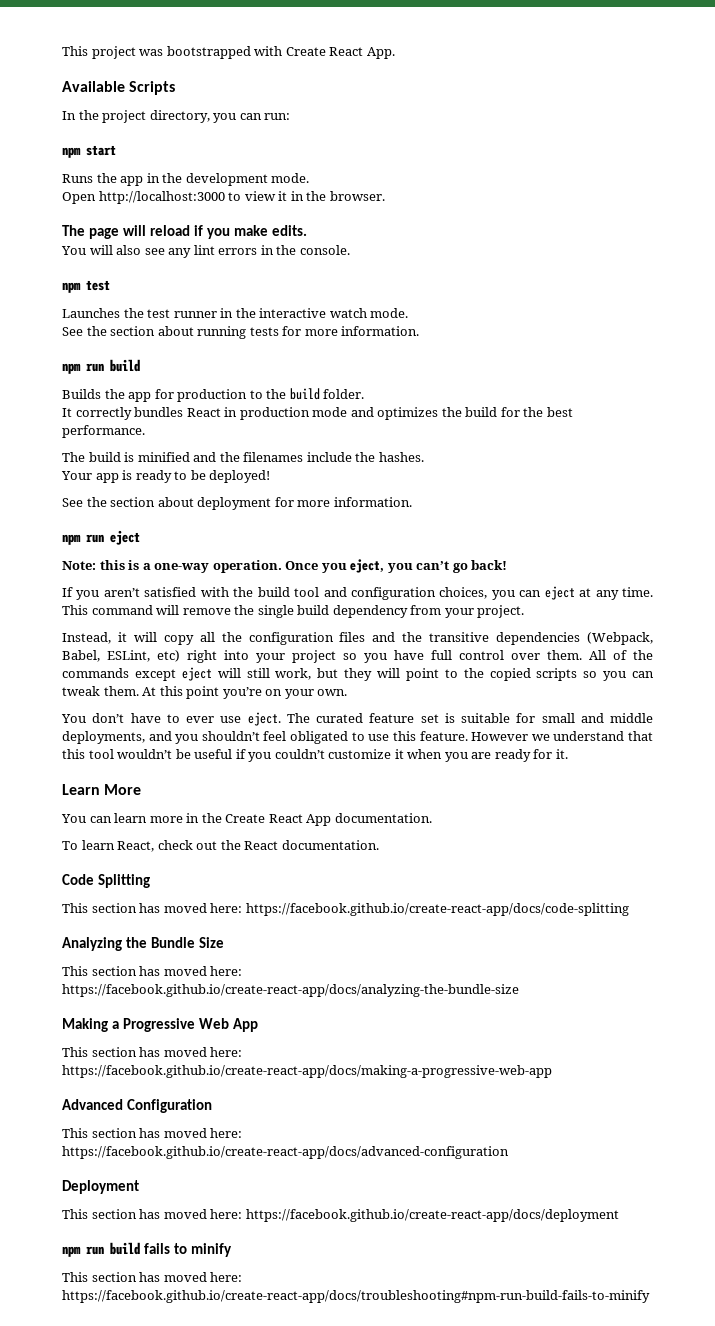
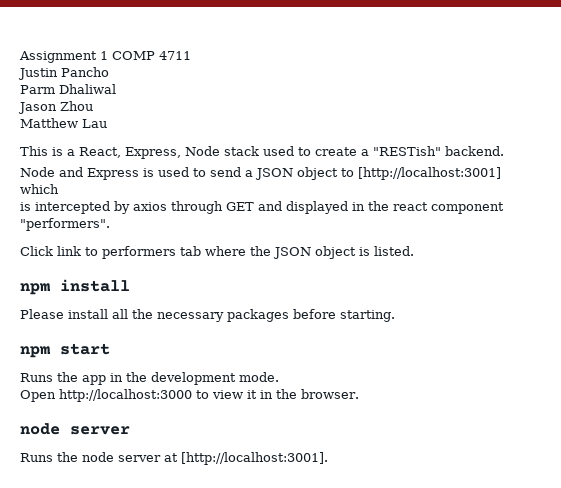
[62,46,395,59] [62,81,176,95] [62,110,291,123] This project was bootstrapped with Create React App. // Available Scripts // In the project directory, you can run: -> [19,51,191,63] [18,67,109,80] [20,84,116,94] [18,101,93,114] [20,118,107,128] [20,146,504,159] [20,167,501,180] [20,184,59,194] [20,201,504,214] [20,218,110,231] [20,246,414,259] [20,279,130,295] [20,309,395,322] Assignment 1 COMP 4711 // Justin Pancho // Parm Dhaliwal // Jason Zhou // Matthew Lau // This is a React, Express, Node stack used to create a "RESTish" backend. // Node and Express is used to send a JSON object to [http://localhost:3001] which // is intercepted by axios through GET and displayed in the react component "performers". // Click link to performers tab where the JSON object is listed. // npm install // Please install all the necessary packages before starting.
[62,225,308,239] [61,245,350,258] [62,280,110,293] [62,308,409,318] [62,326,420,339] [62,359,140,374] [62,388,365,402] [62,407,573,420] [62,425,145,438] [62,452,424,462] [61,470,271,483] [62,497,412,510] [62,530,140,545] [62,559,508,573] [62,586,653,600] [62,605,525,618] [62,632,654,645] [62,650,653,663] [62,667,654,681] [62,686,348,699] [61,712,653,726] [62,731,654,744] [62,749,568,762] [62,784,142,795] [61,813,432,826] [62,840,379,852] [62,874,151,888] [62,903,629,916] [62,937,225,951] [62,966,243,976] [62,984,519,997] [62,1018,259,1032] [62,1047,243,1057] [62,1065,552,1078] [62,1099,213,1113] [62,1128,243,1138] [62,1146,509,1159] [62,1180,139,1194] [62,1209,619,1222] [62,1242,233,1257] [62,1272,243,1282] [62,1290,650,1303] The page will reload if you make edits. // You will also see any lint errors in the console. // npm test // Launches the test runner in the interactive watch mode. // See the section about running tests for more information. // npm run build // Builds the app for production to the build folder. // It correctly bundles React in production mode and optimizes the build for the best performance. // The build is minified and the filenames include the hashes. // Your app is ready to be deployed! // See the section about deployment for more information. // npm run eject // Note: this is a one-way operation. Once you eject, you can’t go back! // If you aren’t satisfied with the build tool and configuration choices, you can eject at any time. This command will remove the single build dependency from your project. // Instead, it will copy all the configuration files and the transitive dependencies (Webpack, Babel, ESLint, etc) right into your project so you have full control over them. All of the commands except eject will still work, but they will point to the copied scripts so you can tweak them. At this point you’re on your own. // You don’t have to ever use eject. The curated feature set is suitable for small and middle deployments, and you shouldn’t feel obligated to use this feature. However we understand that this tool wouldn’t be useful if you couldn’t customize it when you are ready for it. // Learn More // You can learn more in the Create React App documentation. // To learn React, check out the React documentation. // Code Splitting // This section has moved here: https://facebook.github.io/create-react-app/docs/code-splitting // Analyzing the Bundle Size // This section has moved here: https://facebook.github.io/create-react-app/docs/analyzing-the-bundle-size // Making a Progressive Web App // This section has moved here: https://facebook.github.io/create-react-app/docs/making-a-progressive-web-app // Advanced Configuration // This section has moved here: https://facebook.github.io/create-react-app/docs/advanced-configuration // Deployment // This section has moved here: https://facebook.github.io/create-react-app/docs/deployment // npm run build fails to minify // This section has moved here: https://facebook.github.io/create-react-app/docs/troubleshooting#npm-run-build-fails-to-minify -> [20,423,130,435] [20,452,328,465] node server // Runs the node server at [http://localhost:3001].

